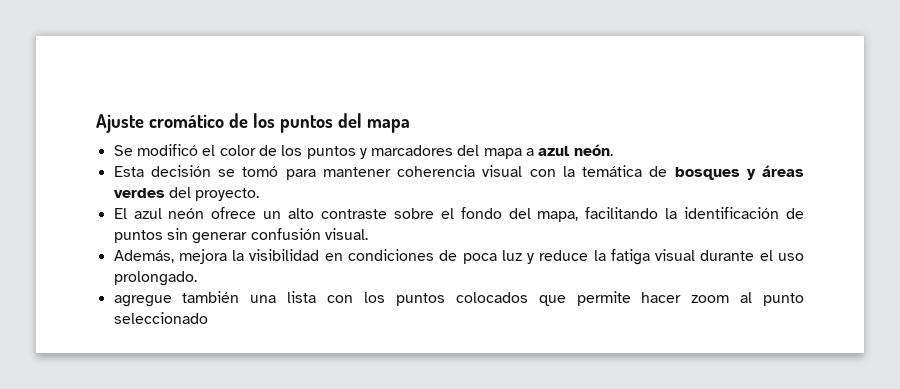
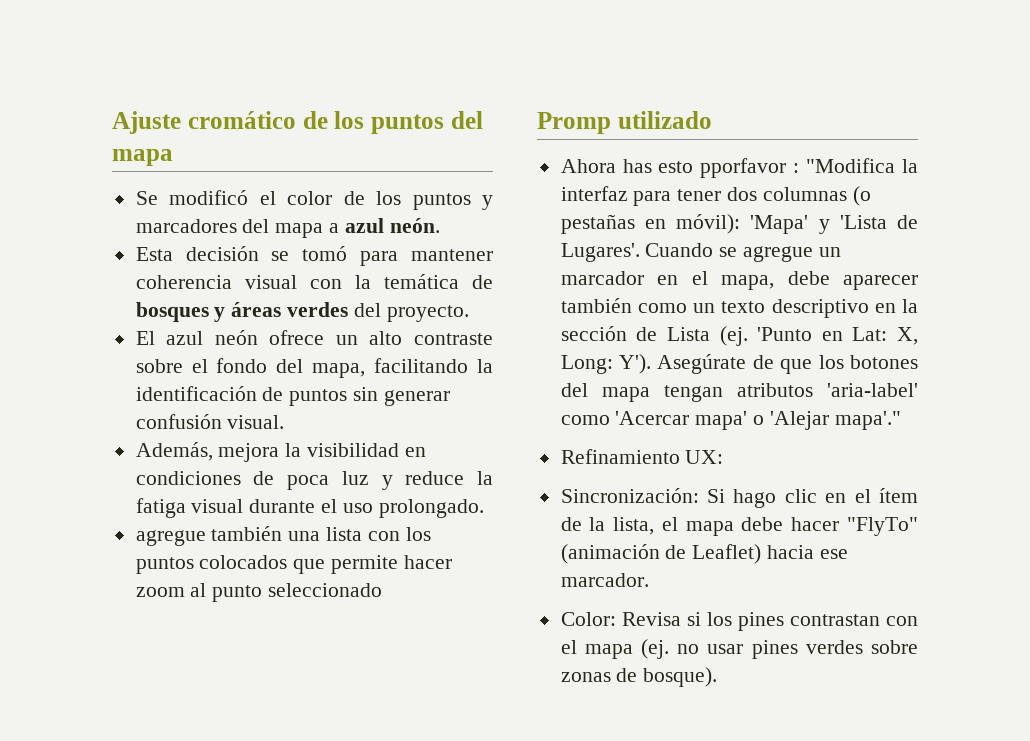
(208, 318) none -> [537,111,712,134] [560,158,918,178] [560,186,871,206] [560,214,918,234] [560,243,841,262] [560,271,918,290] [560,298,918,318] [560,326,918,346] [560,354,918,374] [560,383,918,402] [560,411,901,430] [560,449,724,464] [560,488,918,508] [560,517,919,536] [560,544,848,564] [560,573,649,587] [560,612,918,631] [560,639,918,659] [560,667,718,687] // Promp utilizado // Ahora has esto pporfavor : "Modifica la interfaz para tener dos columnas (o pestañas en móvil): 'Mapa' y 'Lista de Lugares'. Cuando se agregue un marcador en el mapa, debe aparecer también como un texto descriptivo en la sección de Lista (ej. 'Punto en Lat: X, Long: Y'). Asegúrate de que los botones del mapa tengan atributos 'aria-label' como 'Acercar mapa' o 'Alejar mapa'." // Refinamiento UX: // Sincronización: Si hago clic en el ítem de la lista, el mapa debe hacer "FlyTo" (animación de Leaflet) hacia ese marcador. // Color: Revisa si los pines contrastan con el mapa (ej. no usar pines verdes sobre zonas de bosque).

